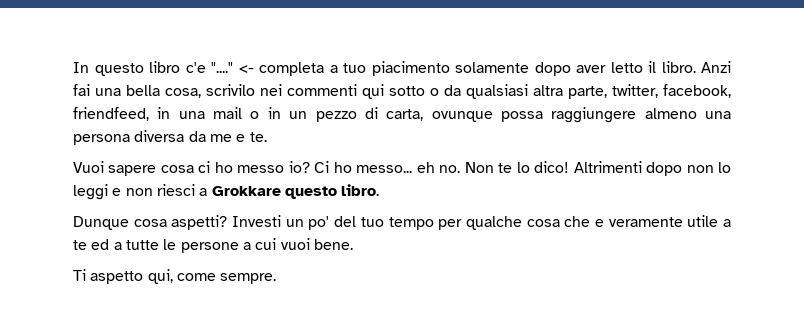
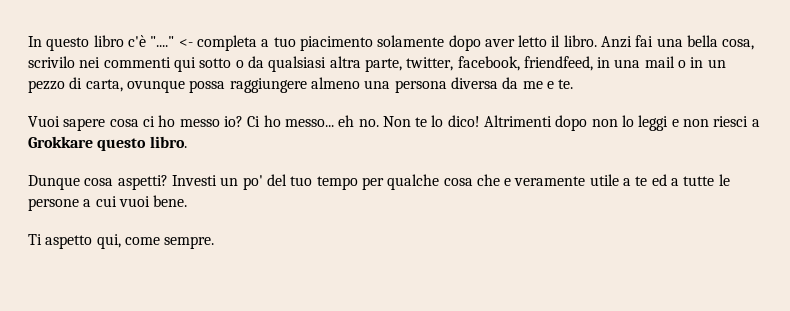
[185,62,206,73] c'e -> [127,35,146,47] c'è

